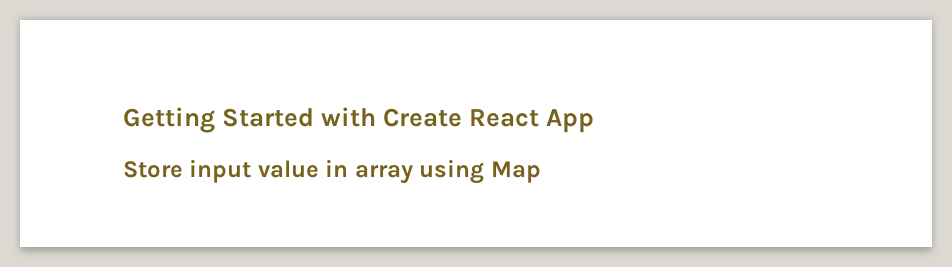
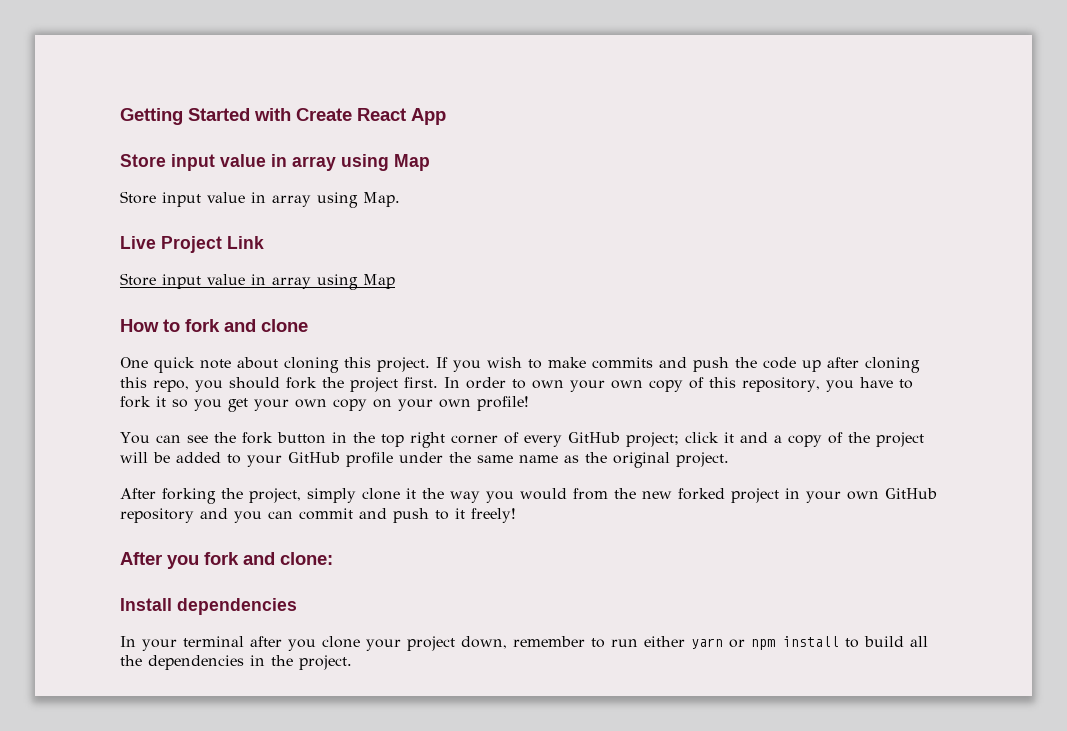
(541, 172) none -> [120,191,400,208] [120,236,264,253] [120,273,395,290] [120,319,308,332] [120,357,920,373] [120,377,913,392] [120,396,529,412] [120,432,924,448] [120,452,729,468] [120,488,937,504] [120,508,516,523] [120,552,333,569] [120,598,297,615] [120,636,928,651] [120,655,352,670] // Store input value in array using Map. // Live Project Link // Store input value in array using Map // How to fork and clone // One quick note about cloning this project. If you wish to make commits and push the code up after cloning this repo, you should fork the project first. In order to own your own copy of this repository, you have to fork it so you get your own copy on your own profile! // You can see the fork button in the top right corner of every GitHub project; click it and a copy of the project will be added to your GitHub profile under the same name as the original project. // After forking the project, simply clone it the way you would from the new forked project in your own GitHub repository and you can commit and push to it freely! // After you fork and clone: // Install dependencies // In your terminal after you clone your project down, remember to run either yarn or npm install to build all the dependencies in the project.

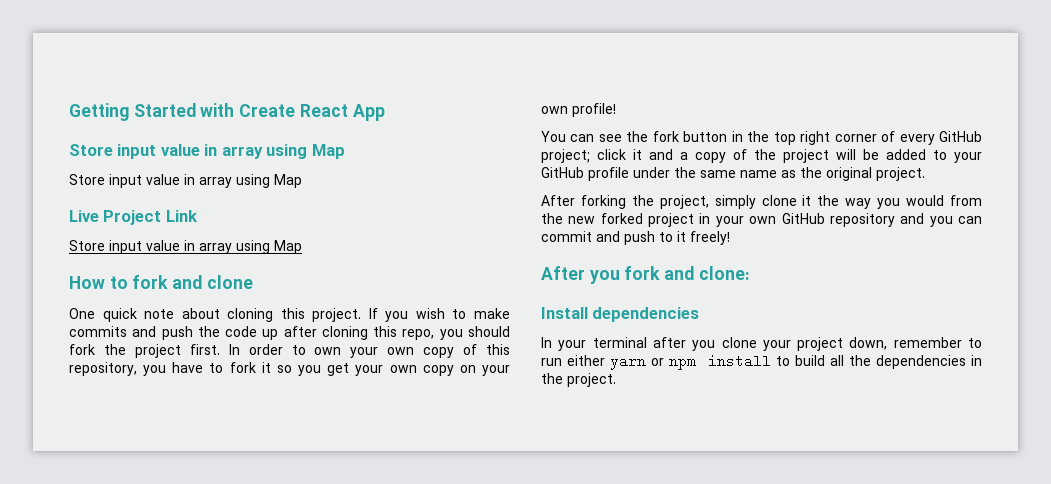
[363,192,400,207] Map. -> [274,174,302,188] Map

